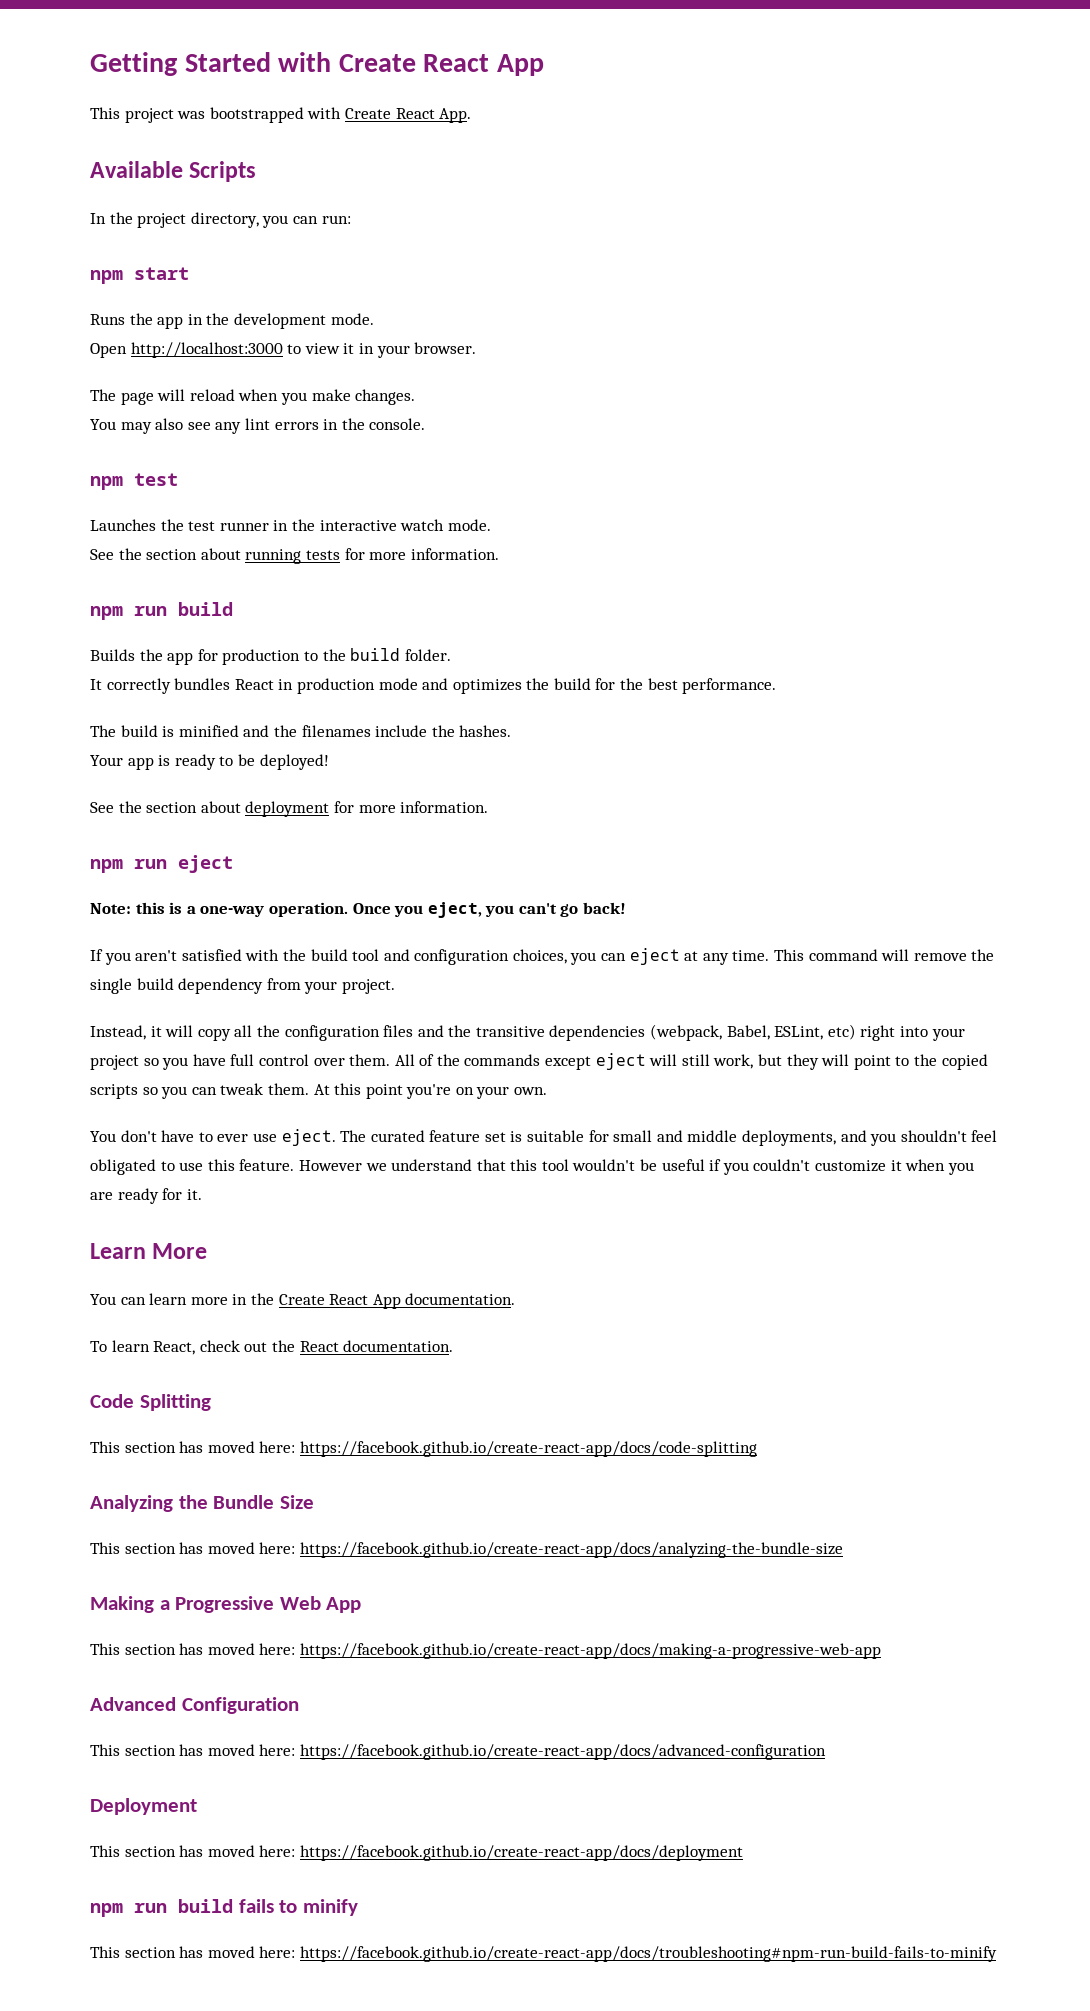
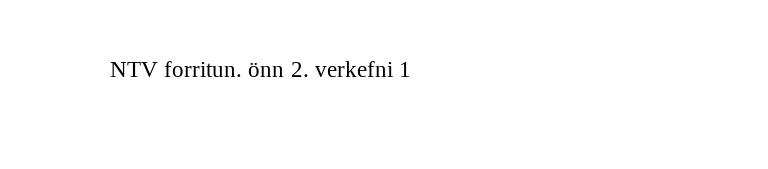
[90,52,544,76] [90,107,472,123] [90,161,257,182] [90,212,351,228] [90,267,189,284] [90,313,374,329] [90,342,477,358] [90,389,416,405] [90,418,426,434] [90,473,178,490] [90,519,491,531] [90,548,499,564] [90,602,233,620] [90,648,451,665] [90,678,777,694] [90,725,512,737] [90,754,329,770] [90,801,489,817] [90,855,233,873] [90,902,627,918] [90,948,995,965] [90,978,395,994] [90,1024,965,1041] [90,1053,988,1070] [90,1083,548,1099] [90,1129,998,1146] [90,1159,974,1175] [90,1188,202,1204] [90,1243,208,1259] [90,1293,516,1309] [90,1340,454,1355] [90,1394,211,1411] [90,1441,757,1457] [90,1495,314,1512] [90,1542,843,1558] [90,1596,362,1613] [90,1643,881,1659] [90,1697,299,1714] [90,1744,826,1760] [90,1798,197,1815] [90,1845,743,1861] [90,1899,358,1917] [90,1946,997,1962] Getting Started with Create React App // This project was bootstrapped with Create React App. // Available Scripts // In the project directory, you can run: // npm start // Runs the app in the development mode. // Open http://localhost:3000 to view it in your browser. // The page will reload when you make changes. // You may also see any lint errors in the console. // npm test // Launches the test runner in the interactive watch mode. // See the section about running tests for more information. // npm run build // Builds the app for production to the build folder. // It correctly bundles React in production mode and optimizes the build for the best performance. // The build is minified and the filenames include the hashes. // Your app is ready to be deployed! // See the section about deployment for more information. // npm run eject // Note: this is a one-way operation. Once you eject, you can't go back! // If you aren't satisfied with the build tool and configuration choices, you can eject at any time. This command will remove the single build dependency from your project. // Instead, it will copy all the configuration files and the transitive dependencies (webpack, Babel, ESLint, etc) right into your project so you have full control over them. All of the commands except eject will still work, but they will point to the copied scripts so you can tweak them. At this point you're on your own. // You don't have to ever use eject. The curated feature set is suitable for small and middle deployments, and you shouldn't feel obligated to use this feature. However we understand that this tool wouldn't be useful if you couldn't customize it when you are ready for it. // Learn More // You can learn more in the Create React App documentation. // To learn React, check out the React documentation. // Code Splitting // This section has moved here: https://facebook.github.io/create-react-app/docs/code-splitting // Analyzing the Bundle Size // This section has moved here: https://facebook.github.io/create-react-app/docs/analyzing-the-bundle-size // Making a Progressive Web App // This section has moved here: https://facebook.github.io/create-react-app/docs/making-a-progressive-web-app // Advanced Configuration // This section has moved here: https://facebook.github.io/create-react-app/docs/advanced-configuration // Deployment // This section has moved here: https://facebook.github.io/create-react-app/docs/deployment // npm run build fails to minify // This section has moved here: https://facebook.github.io/create-react-app/docs/troubleshooting#npm-run-build-fails-to-minify -> [110,61,412,77] NTV forritun. önn 2. verkefni 1

